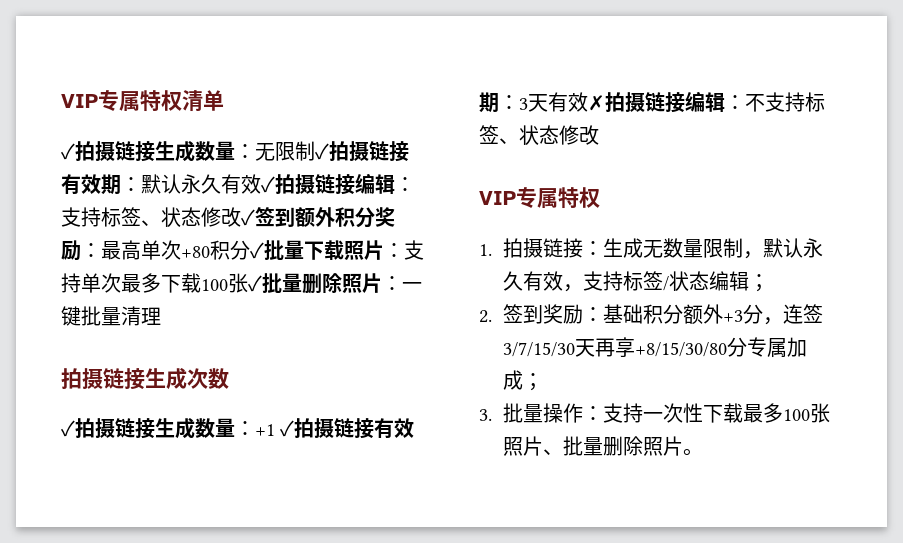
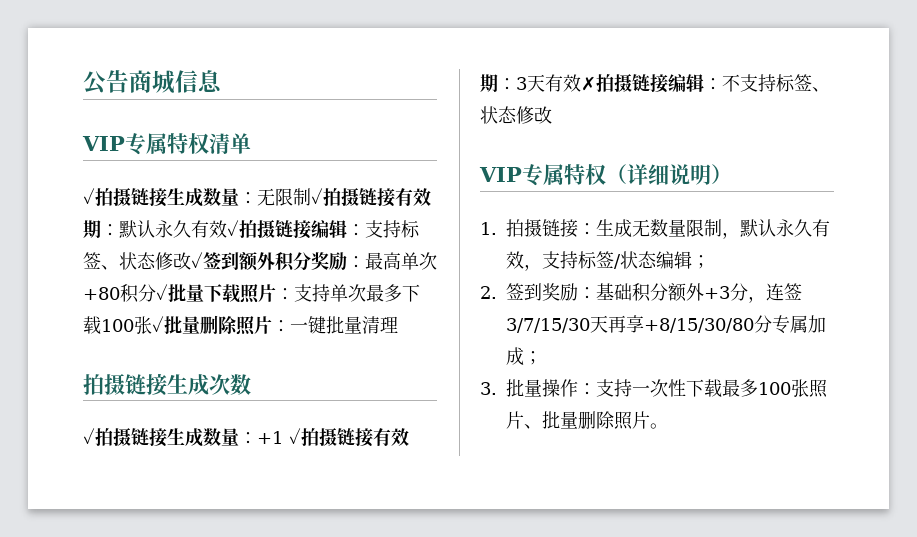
(61, 101) none -> [83,70,222,95] 公告商城信息 //
(600, 197) none -> [606,164,732,185] （详细说明）

